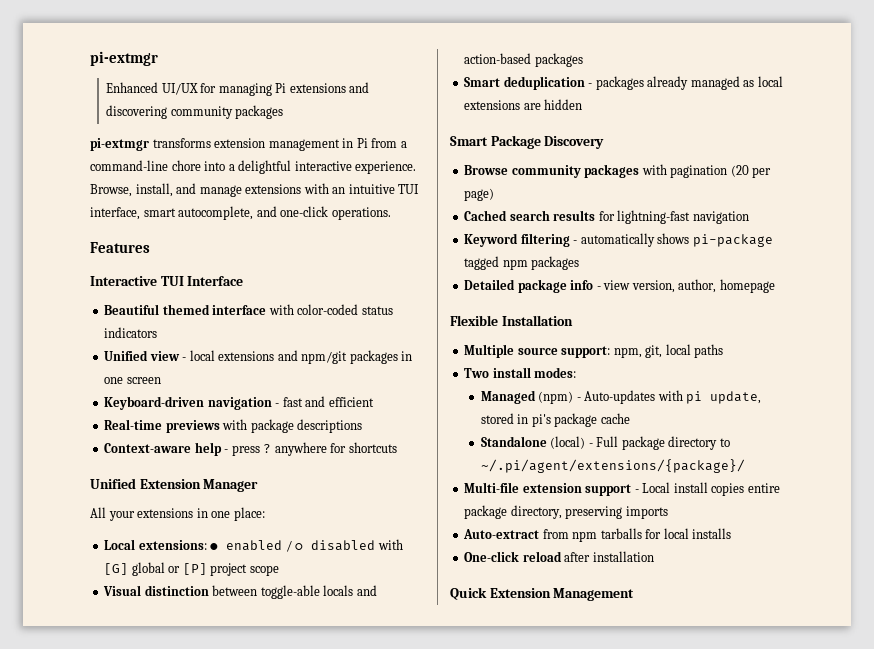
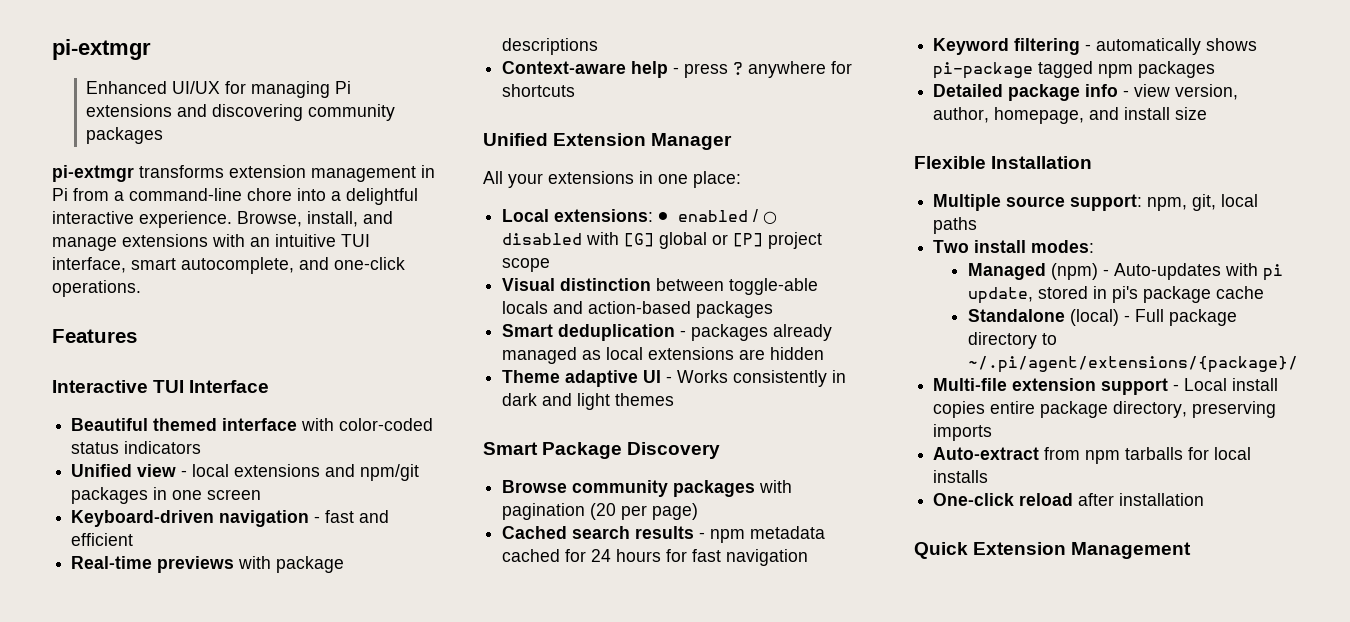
(583, 104) none -> [502,370,847,387] [502,393,675,410] // Theme adaptive UI - Works consistently in dark and light themes
[598,210,691,224] for lightning-fast -> [699,526,826,543] [502,549,722,562] - npm metadata cached for 24 hours for fast
[719,279,775,293] homepage -> [994,107,1208,124] homepage, and install size

